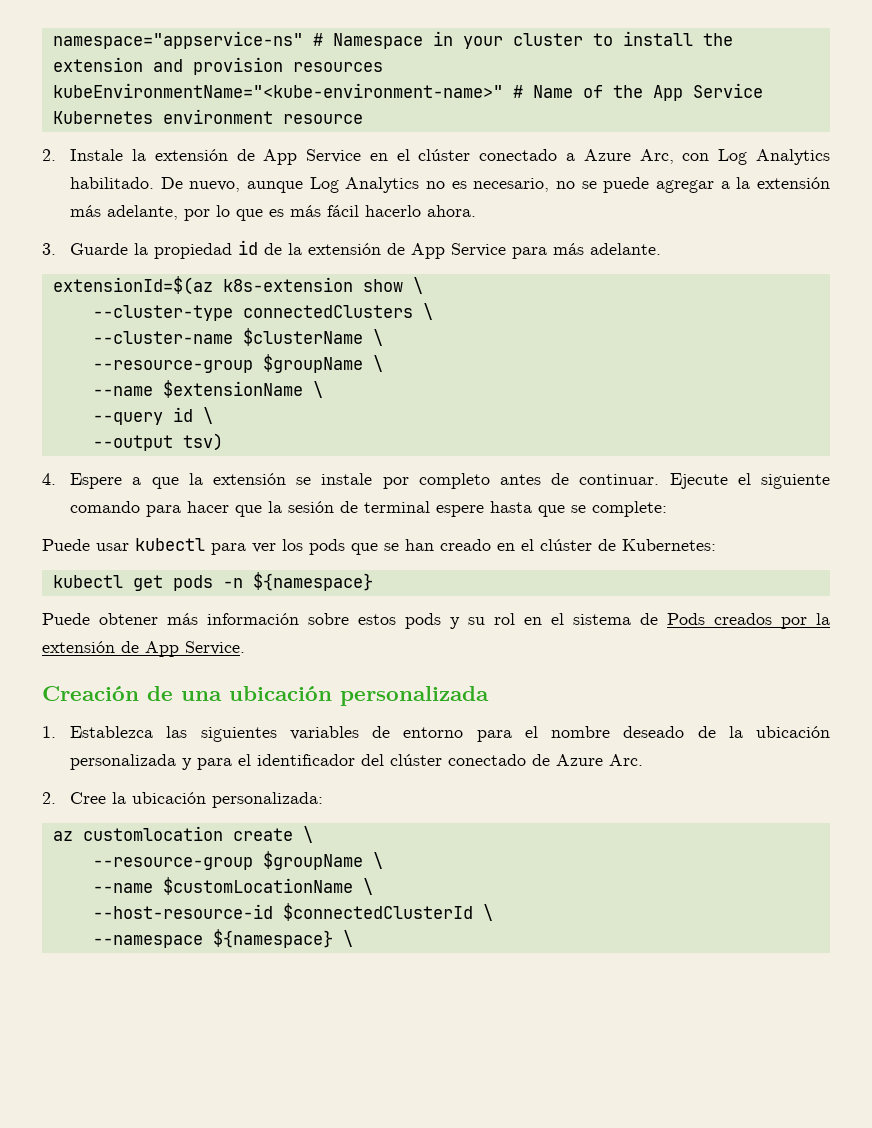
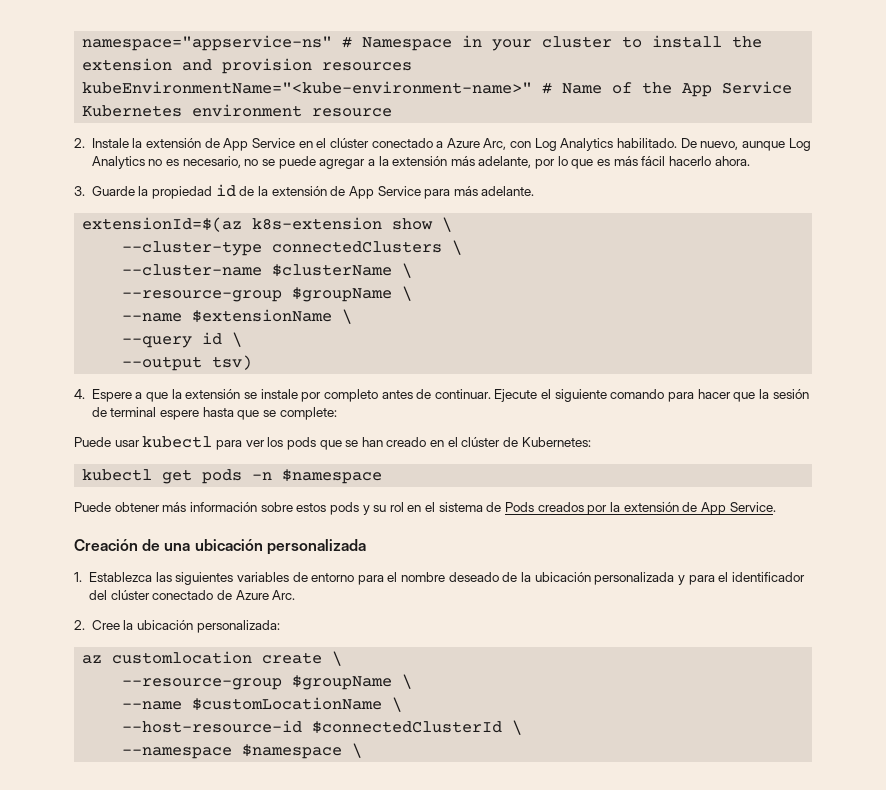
[252,572,373,591] ${namespace} -> [282,469,383,484] $namespace
[212,929,333,948] ${namespace} -> [242,744,343,759] $namespace

